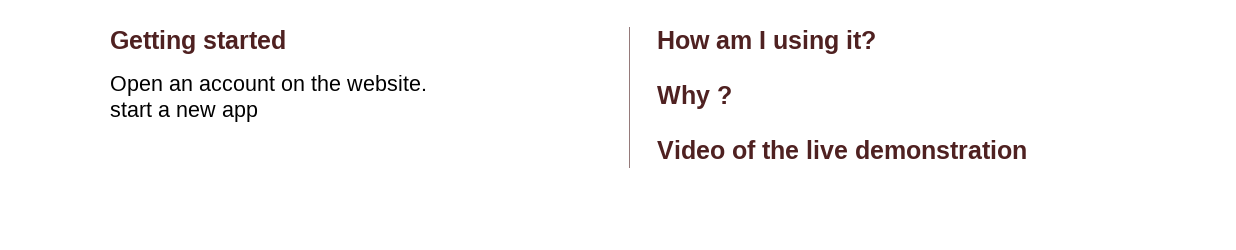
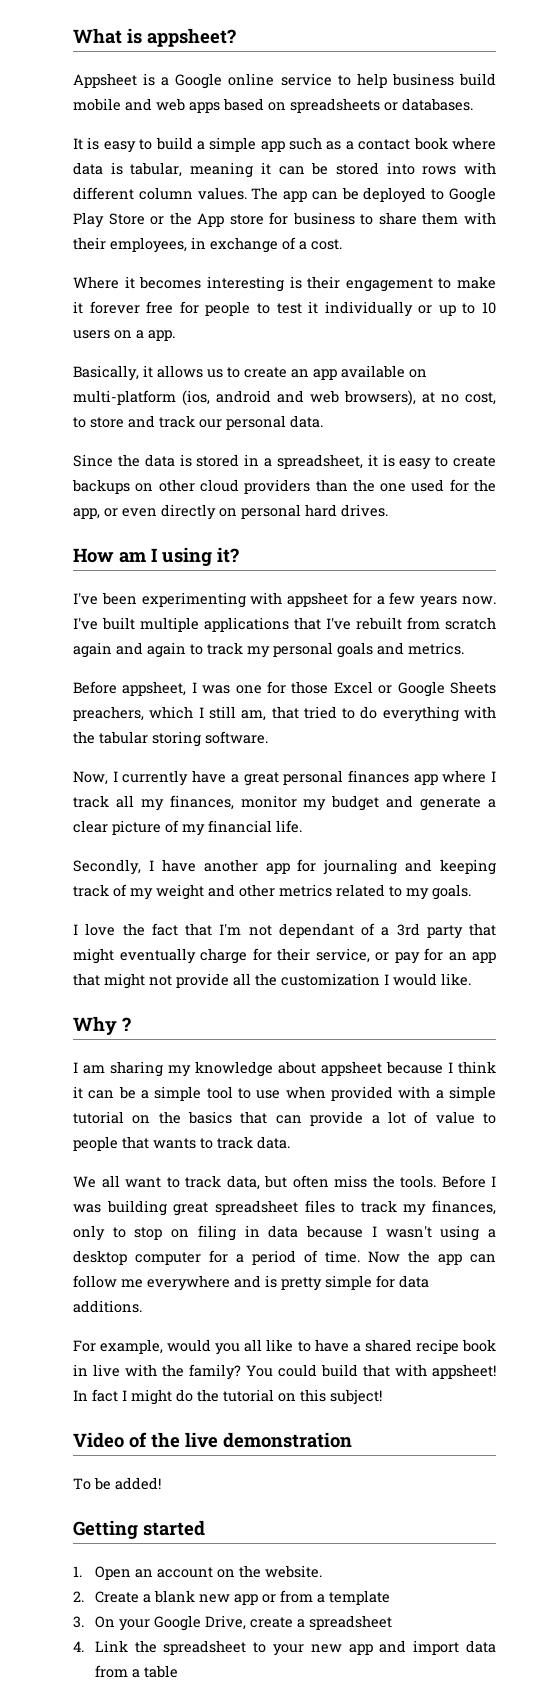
(110, 42) none -> [73,28,236,47] [73,73,496,89] [73,98,473,113] [73,137,496,153] [73,162,496,178] [73,187,496,203] [73,212,496,228] [73,237,342,253] [73,276,496,292] [73,301,496,317] [73,330,175,341] [73,365,427,381] [73,390,496,406] [73,415,323,430] [73,454,496,470] [72,479,497,494] [73,504,388,520] [73,547,239,566] [73,592,496,608] [73,617,496,632] [73,642,464,658] [73,681,496,697] [73,706,497,722] [73,731,268,747] [73,770,496,786] [73,795,497,811] [73,820,302,836] [73,859,496,875] [73,884,471,900] [73,923,496,939] [73,948,496,964] [73,973,471,989] [73,1016,131,1035] [73,1061,496,1077] [73,1086,496,1101] [73,1111,497,1126] [73,1136,290,1151] [73,1175,496,1190] [73,1200,496,1216] [73,1225,497,1241] [73,1250,496,1265] [73,1275,429,1291] [73,1300,142,1313] [73,1339,496,1355] [73,1364,496,1380] [73,1389,382,1405] [73,1432,352,1448] [73,1477,161,1490] What is appsheet? // Appsheet is a Google online service to help business build mobile and web apps based on spreadsheets or databases. // It is easy to build a simple app such as a contact book where data is tabular, meaning it can be stored into rows with different column values. The app can be deployed to Google Play Store or the App store for business to share them with their employees, in exchange of a cost. // Where it becomes interesting is their engagement to make it forever free for people to test it individually or up to 10 users on a app. // Basically, it allows us to create an app available on multi-platform (ios, android and web browsers), at no cost, to store and track our personal data. // Since the data is stored in a spreadsheet, it is easy to create backups on other cloud providers than the one used for the app, or even directly on personal hard drives. // How am I using it? // I've been experimenting with appsheet for a few years now. I've built multiple applications that I've rebuilt from scratch again and again to track my personal goals and metrics. // Before appsheet, I was one for those Excel or Google Sheets preachers, which I still am, that tried to do everything with the tabular storing software. // Now, I currently have a great personal finances app where I track all my finances, monitor my budget and generate a clear picture of my financial life. // Secondly, I have another app for journaling and keeping track of my weight and other metrics related to my goals. // I love the fact that I'm not dependant of a 3rd party that might eventually charge for their service, or pay for an app that might not provide all the customization I would like. // Why ? // I am sharing my knowledge about appsheet because I think it can be a simple tool to use when provided with a simple tutorial on the basics that can provide a lot of value to people that wants to track data. // We all want to track data, but often miss the tools. Before I was building great spreadsheet files to track my finances, only to stop on filing in data because I wasn't using a desktop computer for a period of time. Now the app can follow me everywhere and is pretty simple for data additions. // For example, would you all like to have a shared recipe book in live with the family? You could build that with appsheet! In fact I might do the tutorial on this subject! // Video of the live demonstration // To be added! //
(286, 39) none -> [73,1566,82,1577] 1.
[110,102,258,122] [657,30,876,54] [657,85,732,109] [657,140,1027,159] start a new app // How am I using it? // Why ? // Video of the live demonstration -> [73,1590,390,1605] [73,1615,392,1631] [73,1640,496,1656] [94,1665,178,1678] 2. Create a blank new app or from a template // 3. On your Google Drive, create a spreadsheet // 4. Link the spreadsheet to your new app and import data from a table

